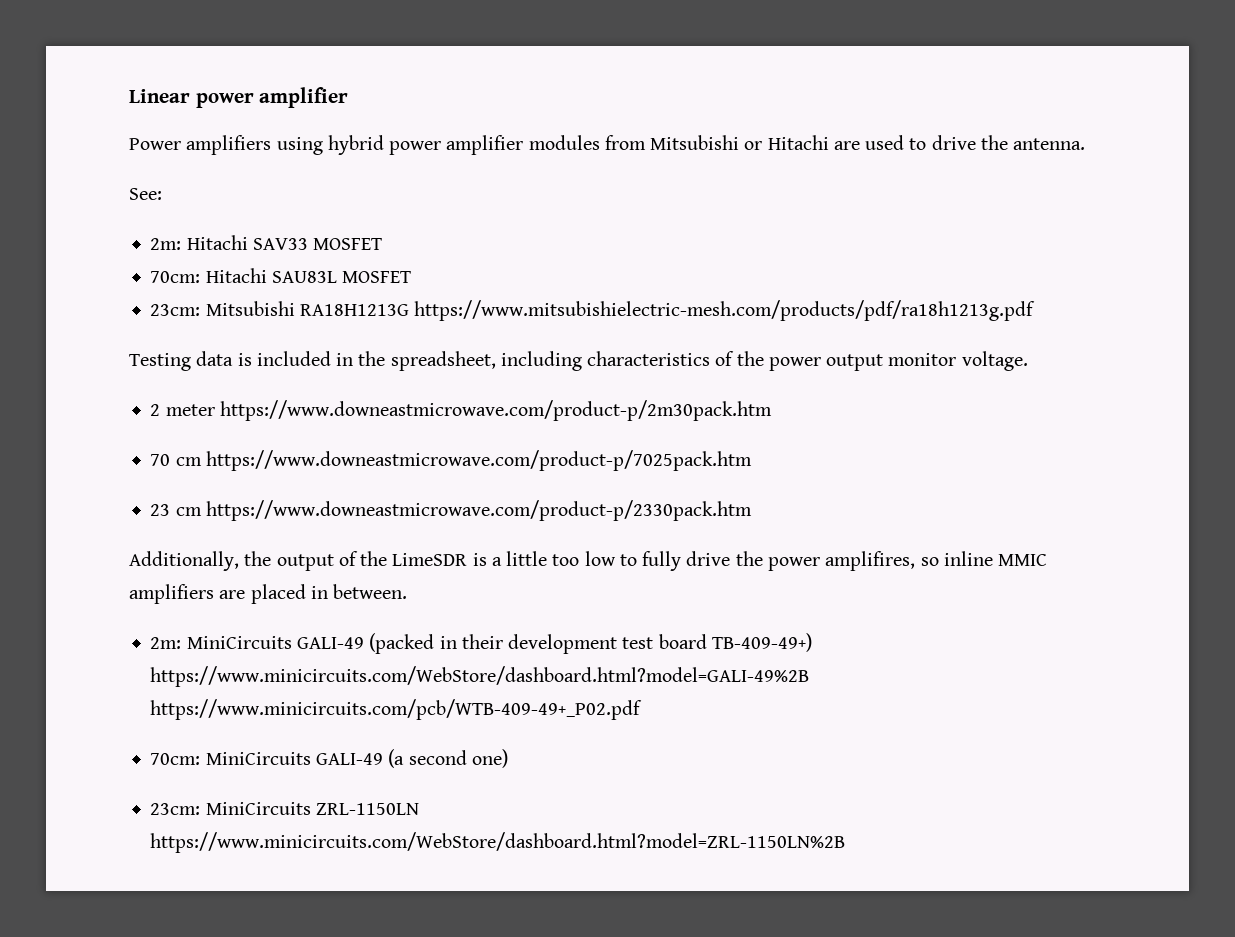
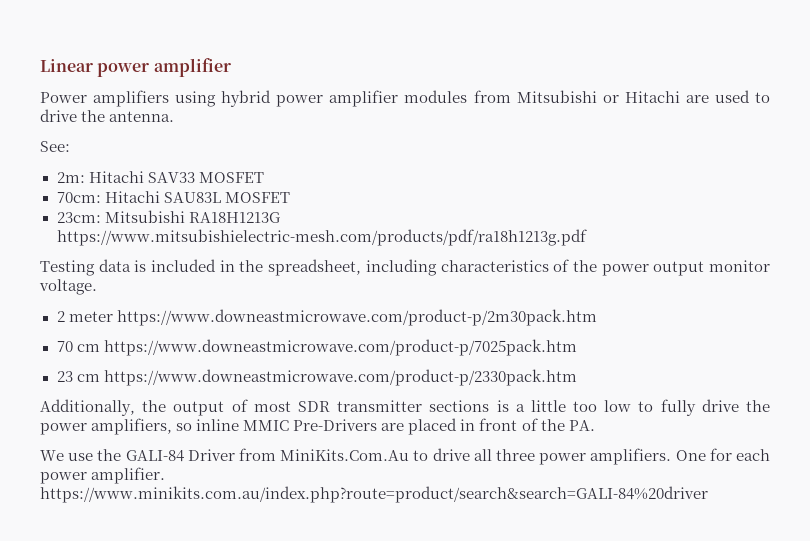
[360,551,468,566] the LimeSDR -> [253,400,490,412] most SDR transmitter sections
[825,551,916,571] amplifires, -> [91,418,173,435] amplifiers,
[129,584,214,604] amplifiers -> [293,419,378,431] Pre-Drivers
[333,584,408,599] [150,633,812,654] [150,666,810,687] [150,699,643,720] [150,749,508,768] [150,802,419,815] [150,832,846,853] between. // 2m: MiniCircuits GALI-49 (packed in their development test board TB-409-49+) https://www.minicircuits.com/WebStore/dashboard.html?model=GALI-49%2B https://www.minicircuits.com/pcb/WTB-409-49+_P02.pdf // 70cm: MiniCircuits GALI-49 (a second one) // 23cm: MiniCircuits ZRL-1150LN https://www.minicircuits.com/WebStore/dashboard.html?model=ZRL-1150LN%2B -> [479,418,595,431] [40,448,771,465] [40,467,166,484] [40,486,708,503] front of the PA. // We use the GALI-84 Driver from MiniKits.Com.Au to drive all three power amplifiers. One for each power amplifier. https://www.minikits.com.au/index.php?route=product/search&search=GALI-84%20driver

